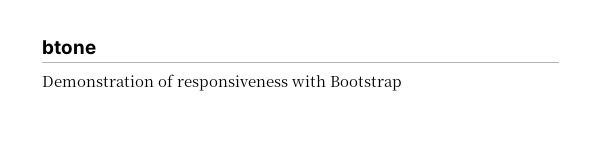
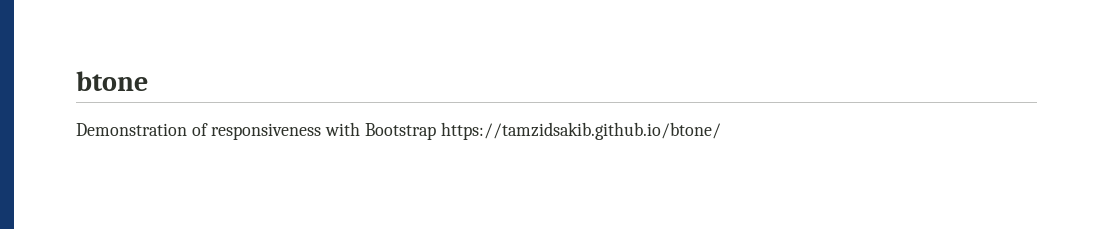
(403, 83) none -> [440,122,721,140] https://tamzidsakib.github.io/btone/

